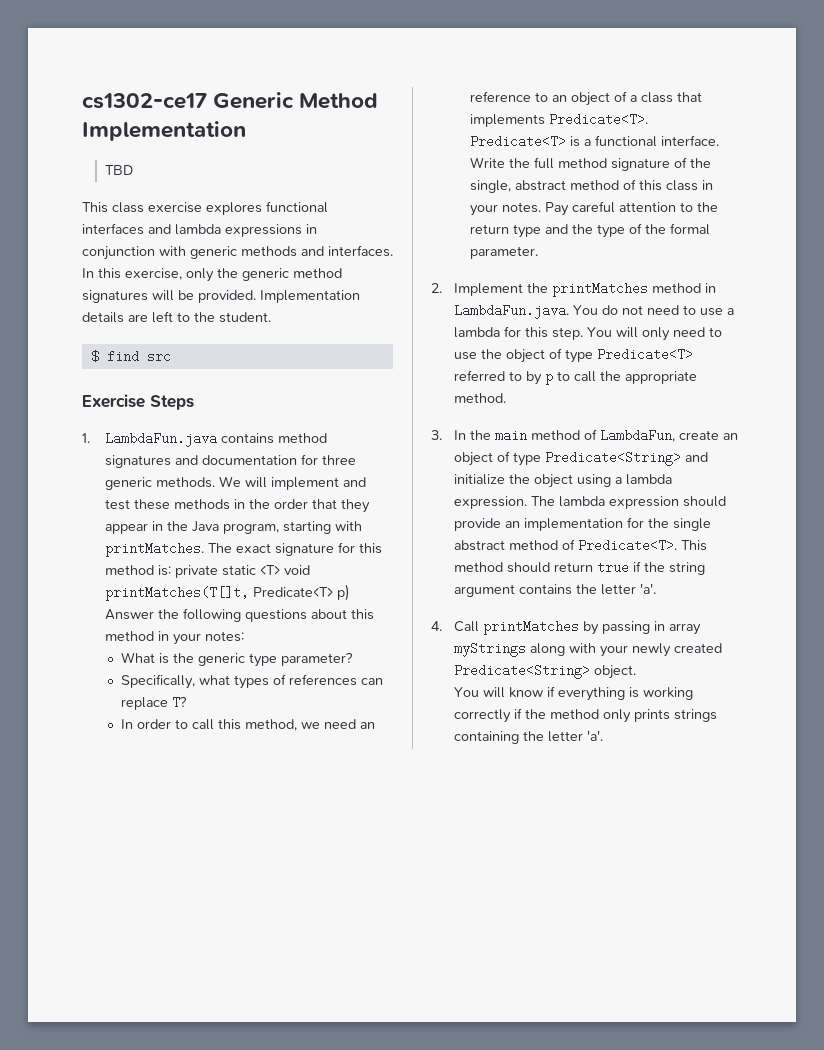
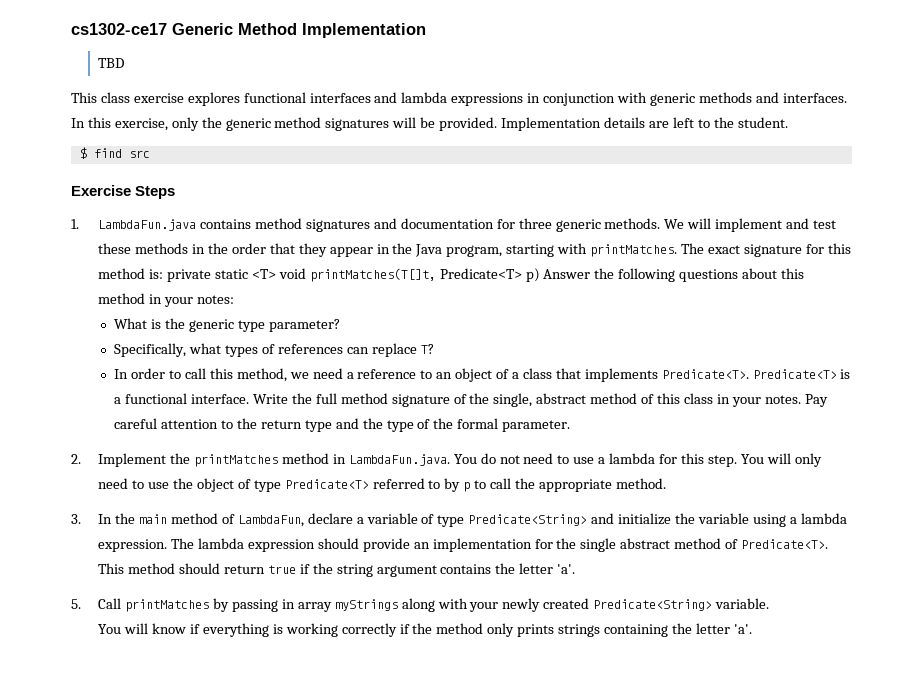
[360,722,376,729] an -> [346,372,354,379] a
[679,430,739,440] [454,452,494,466] create an object -> [307,513,418,524] declare a variable
[534,474,574,488] object -> [697,513,749,524] variable
[431,621,442,631] 4. -> [71,599,81,609] 5.
[594,665,637,679] object. -> [715,598,770,609] variable.

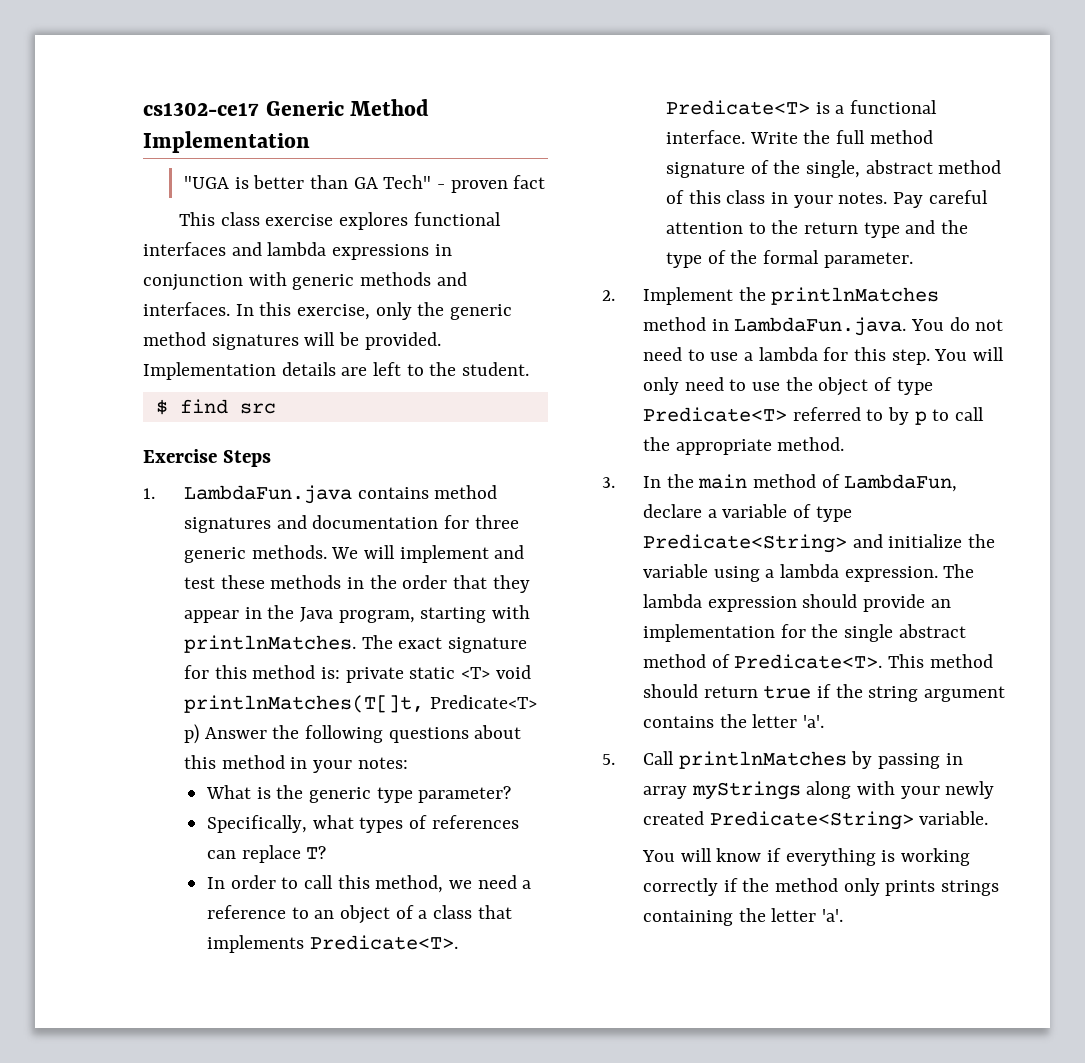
[98,58,125,68] TBD -> [183,175,546,193] "UGA is better than GA Tech" - proven fact
[590,244,678,257] printMatches. -> [183,635,356,653] printlnMatches.
[309,268,436,282] printMatches(T[]t, -> [183,695,424,713] printlnMatches(T[]t,
[194,454,279,467] printMatches -> [771,287,940,305] printlnMatches
[125,599,210,612] printMatches -> [678,751,847,769] printlnMatches

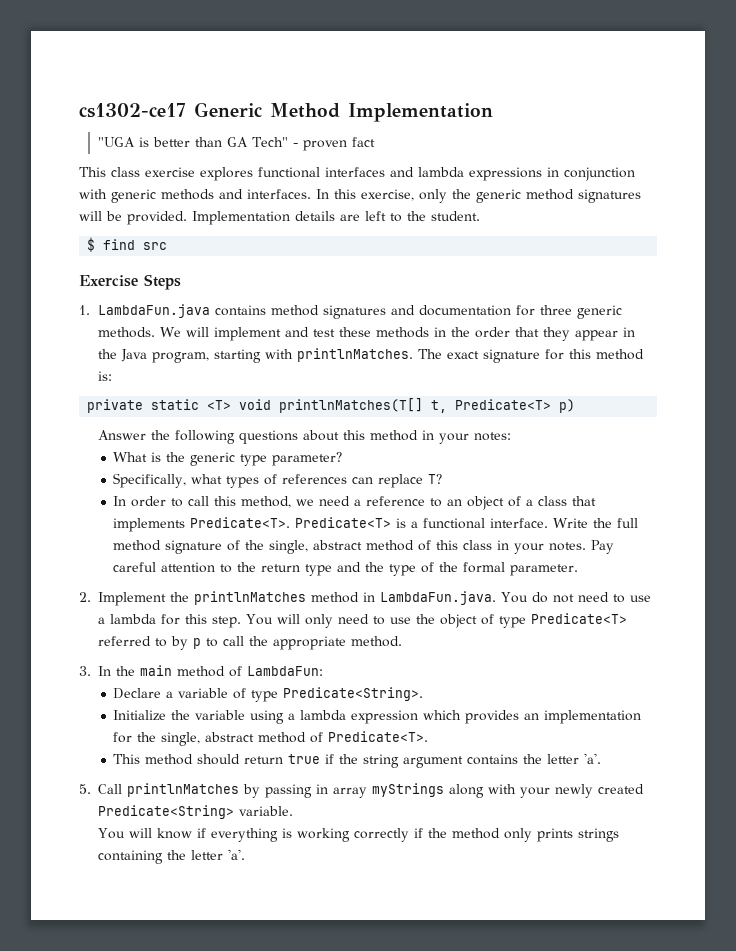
(341, 673) none -> (112, 376) //
[183,695,424,713] printlnMatches(T[]t, -> [279,398,448,413] printlnMatches(T[] t,
(199, 734) none -> (576, 406) //
[844,474,958,492] [642,504,702,518] LambdaFun, declare -> [247,666,323,676] [113,688,162,699] LambdaFun: // Declare
[642,534,963,553] Predicate<String> and initialize -> [283,687,424,701] [113,710,167,721] Predicate<String>. // Initialize
[844,564,975,582] [642,594,926,612] expression. The lambda expression should provide -> [351,710,520,724] expression which provides
[844,624,894,642] single -> [161,732,201,746] single,
(883, 661) none -> (429, 736) //

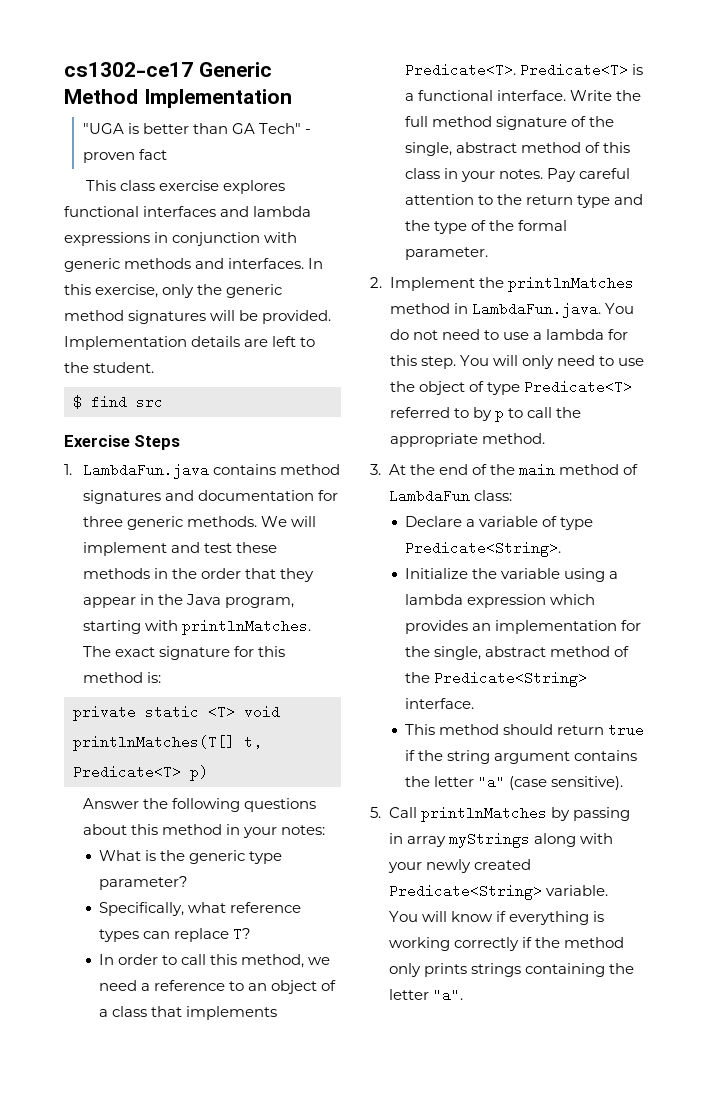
[226,474,348,488] types of references -> [230,902,302,913] [99,929,140,942] reference types
[98,666,111,676] In -> [388,464,487,475] At the end of
[247,666,323,676] LambdaFun: -> [388,489,512,503] LambdaFun class:
[328,731,429,742] Predicate<T>. -> [405,671,588,687] [405,698,475,709] the Predicate<String> interface.
[584,753,602,764] 'a'. -> [478,775,624,790] "a" (case sensitive).
[227,849,245,860] 'a'. -> [432,988,463,1002] "a".

